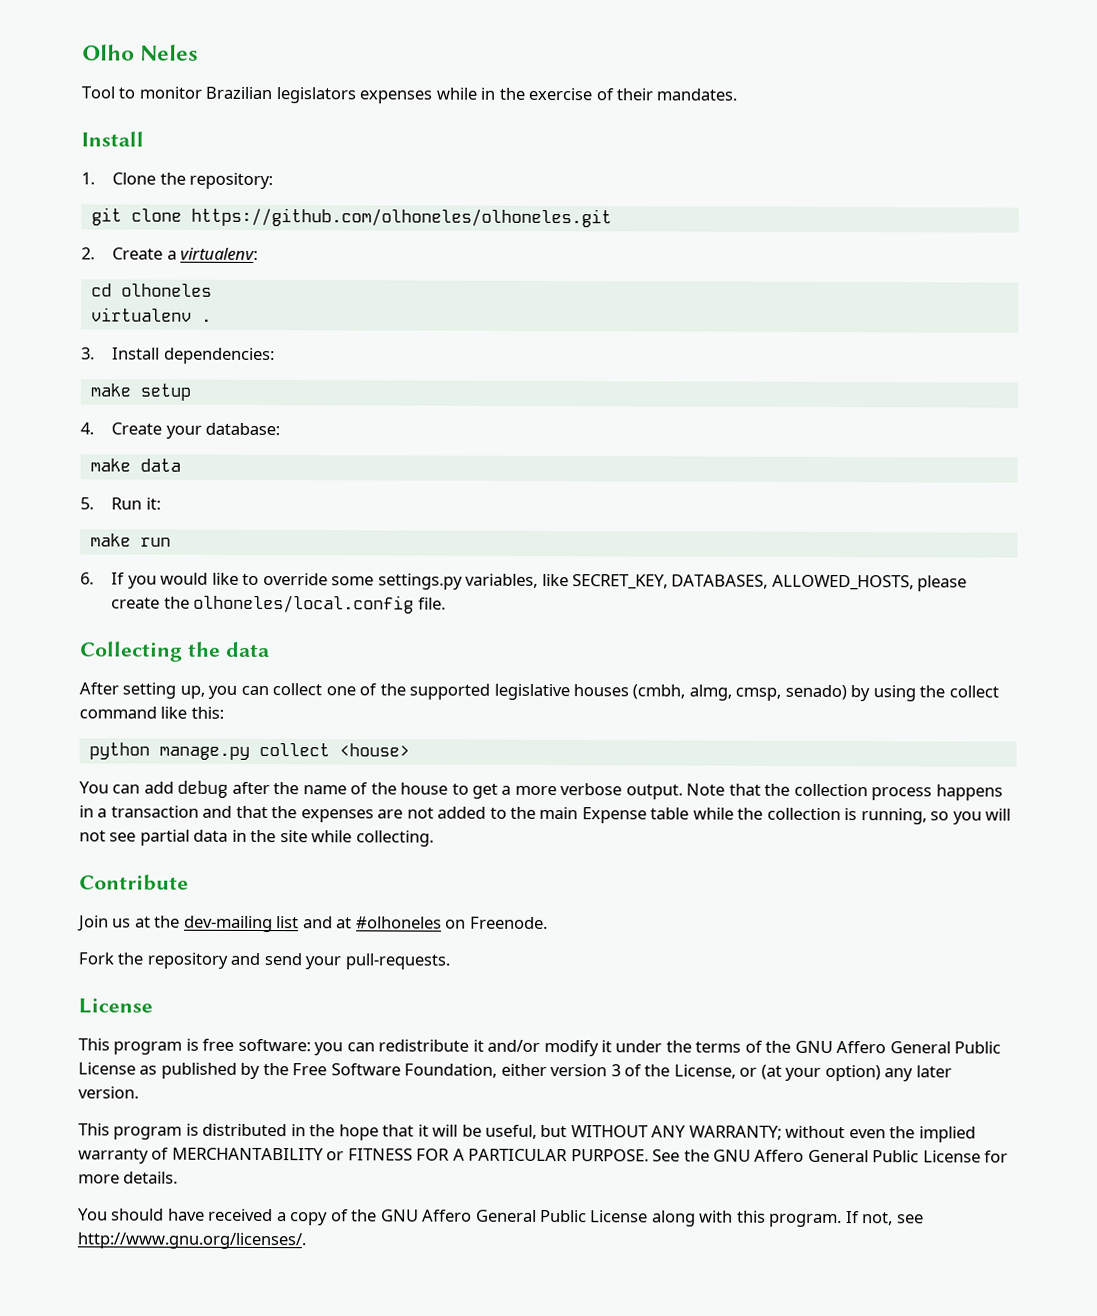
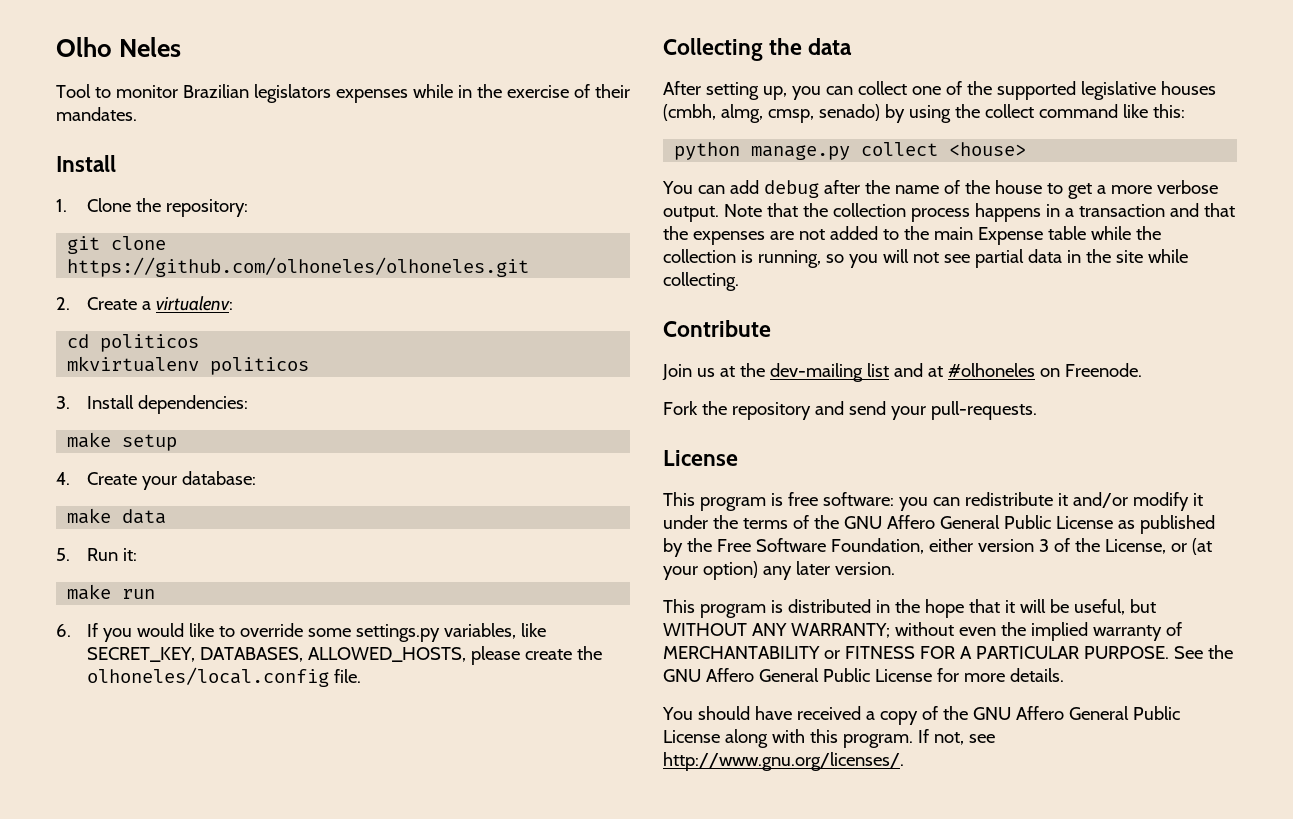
[120,283,212,297] [90,307,212,322] olhoneles // virtualenv . -> [100,334,200,352] [67,356,310,375] politicos // mkvirtualenv politicos

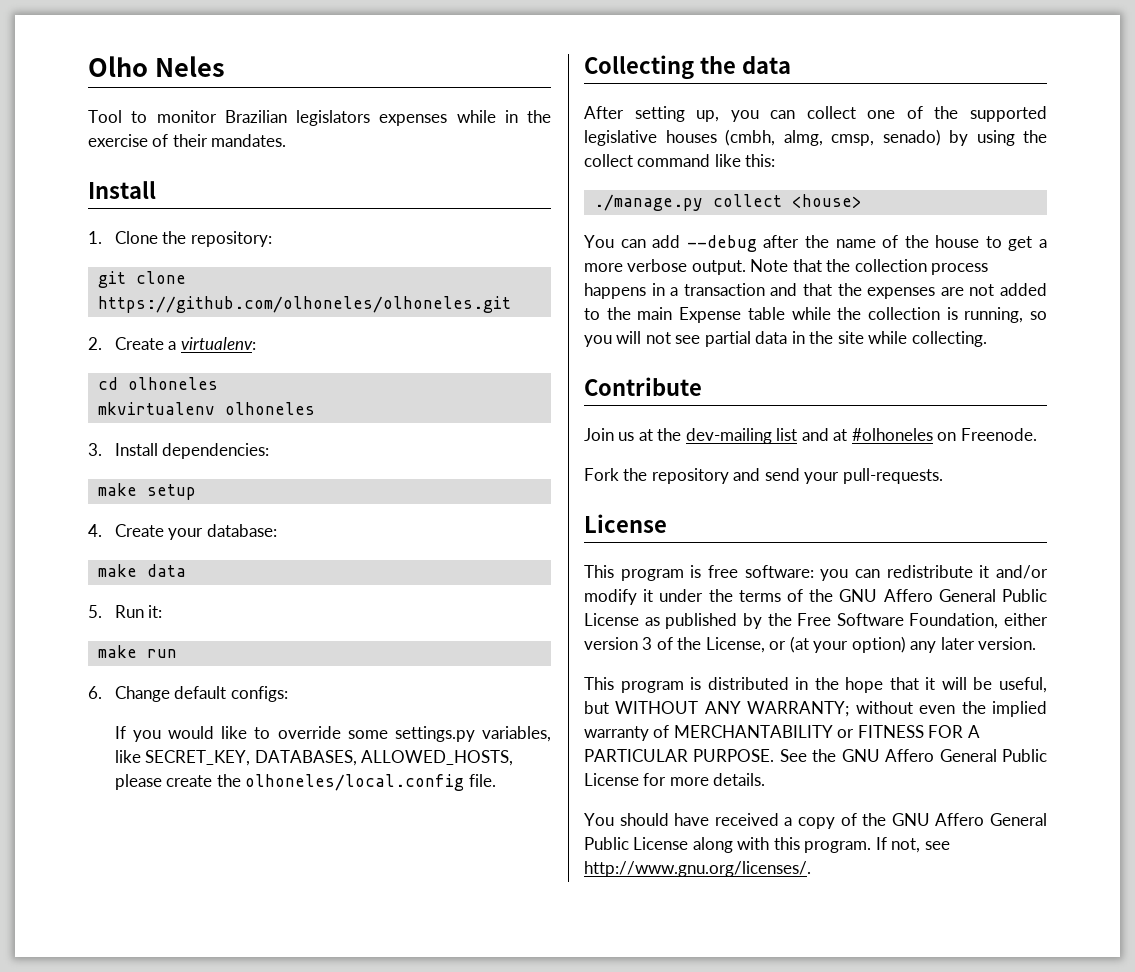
[100,334,200,352] politicos -> [127,377,218,390] olhoneles
[210,357,310,375] politicos -> [224,402,315,415] olhoneles
(71, 630) none -> [114,686,288,702] Change default configs: //
[674,142,851,160] python manage.py -> [593,194,703,211] ./manage.py
[763,180,819,198] debug -> [686,235,757,252] --debug

